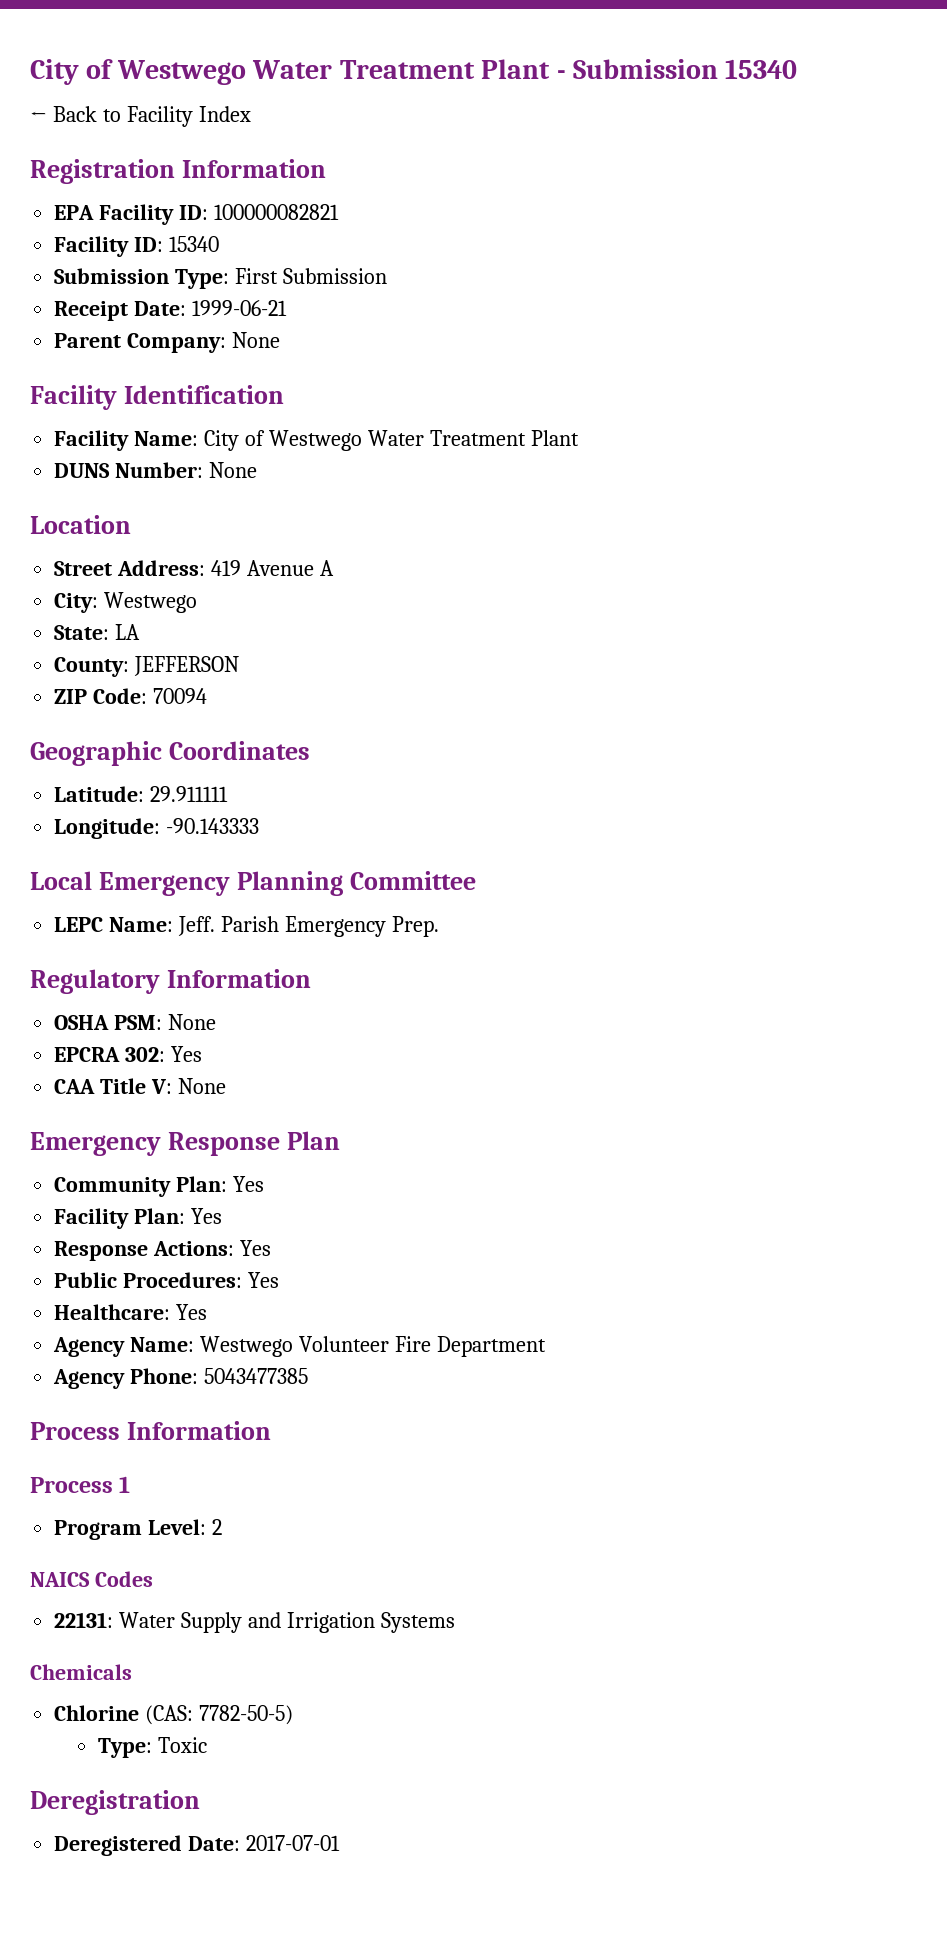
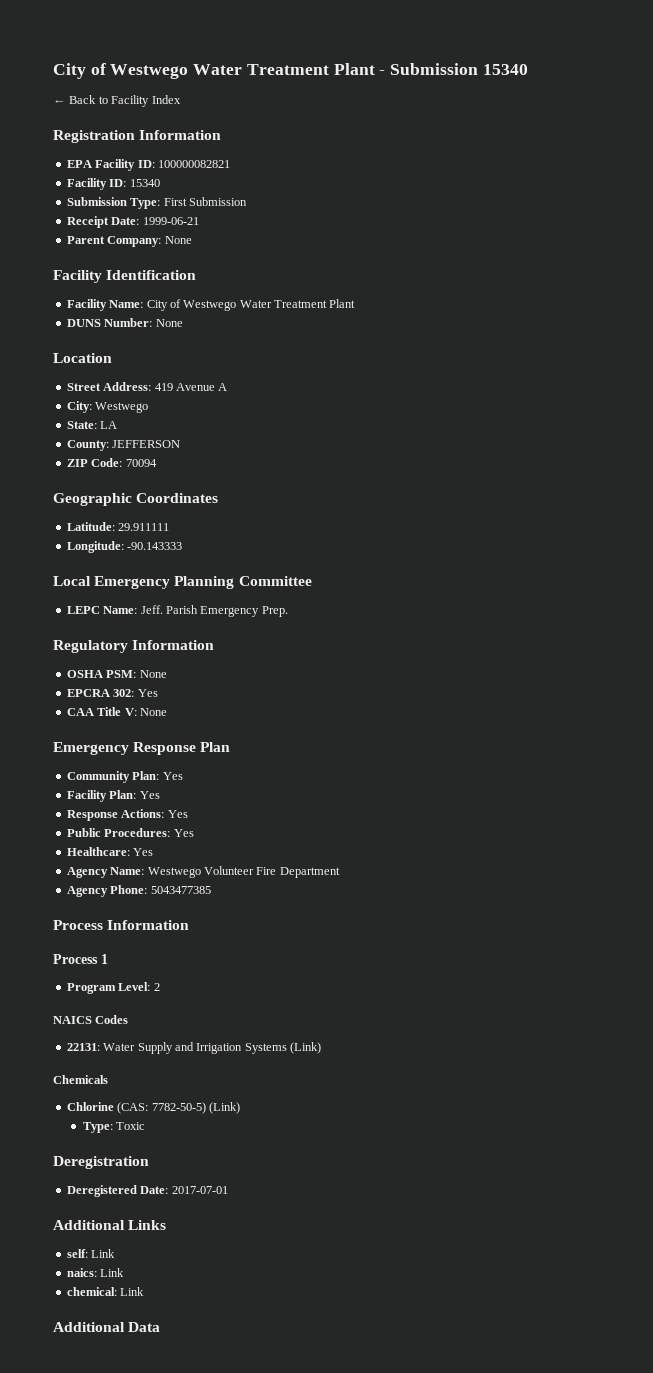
(455, 1622) none -> [290,1042,321,1054] (Link)
(294, 1715) none -> [208,1102,240,1114] (Link)
(341, 1843) none -> [53,1220,167,1230] [66,1249,116,1258] [66,1268,125,1277] [66,1287,145,1296] [53,1322,161,1332] // Additional Links // self: Link // naics: Link // chemical: Link // Additional Data

